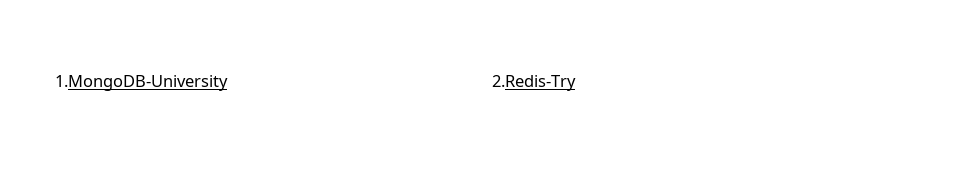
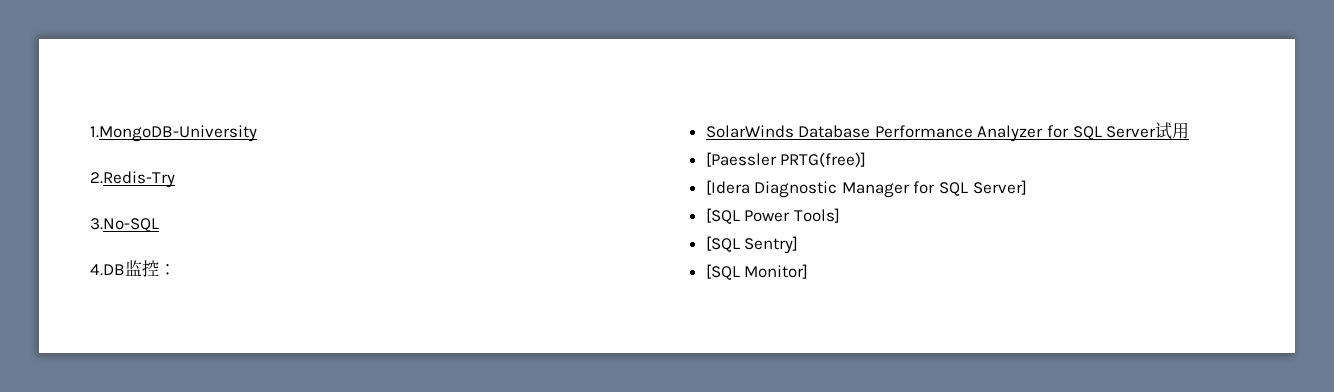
(576, 83) none -> [90,218,159,232] [90,260,176,277] [705,122,1190,142] [705,152,867,167] [705,180,1027,198] [705,208,840,224] [705,236,799,254] [705,264,809,280] // 3.No-SQL // 4.DB监控： // SolarWinds Database Performance Analyzer for SQL Server试用 // [Paessler PRTG(free)] // [Idera Diagnostic Manager for SQL Server] // [SQL Power Tools] // [SQL Sentry] // [SQL Monitor]

